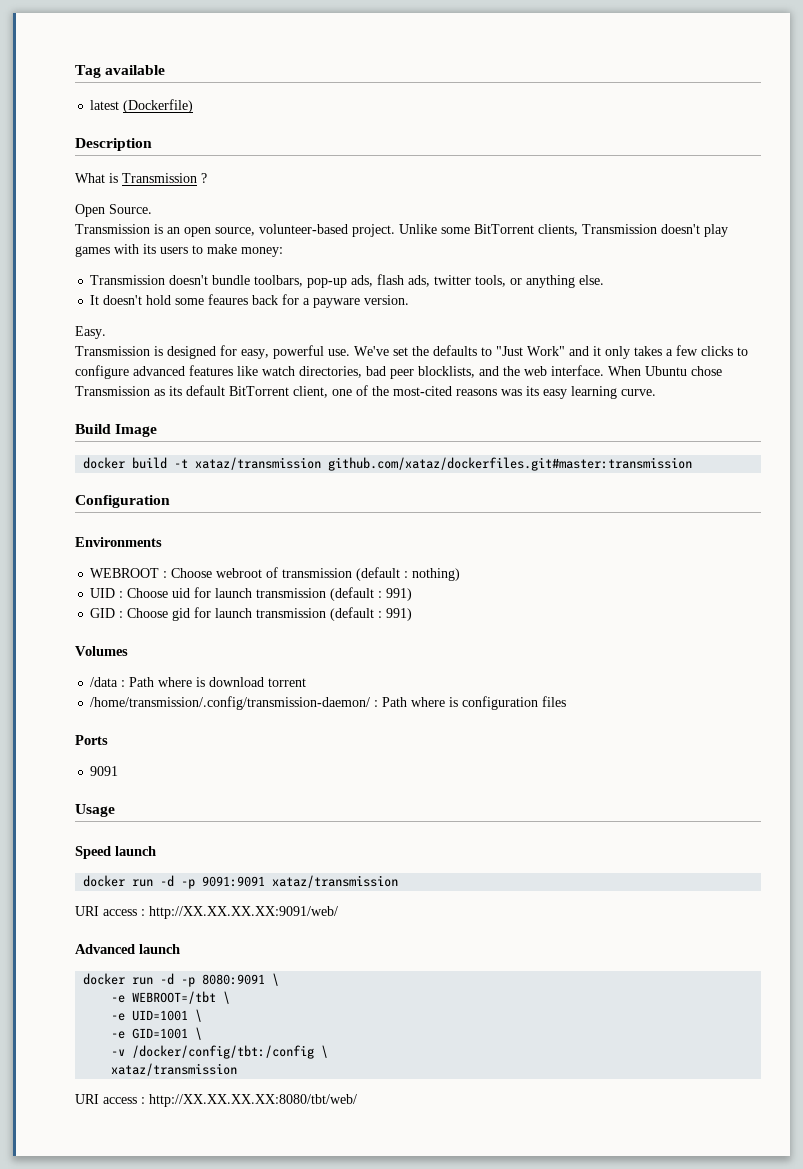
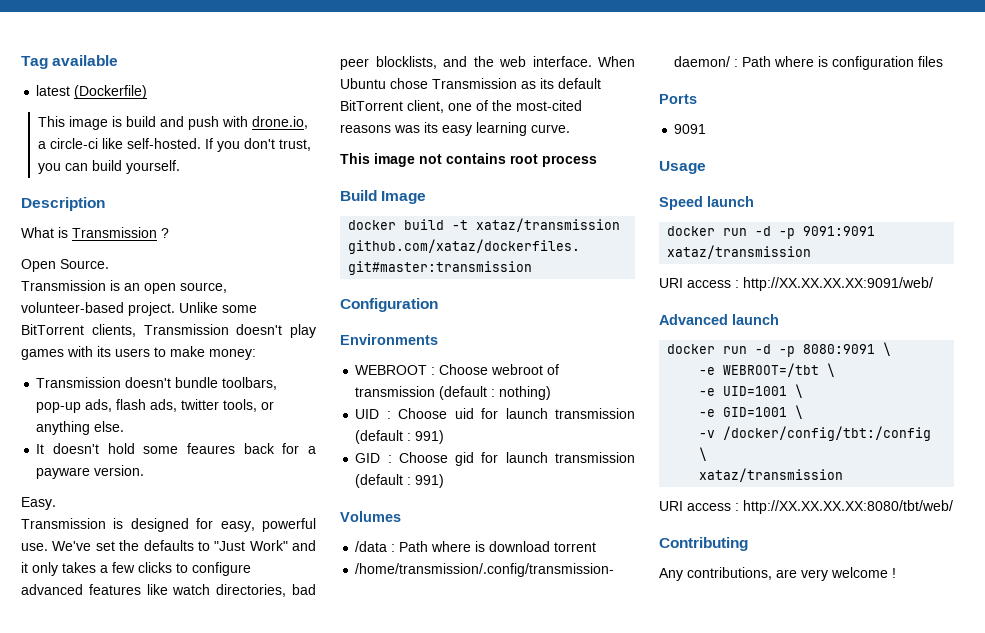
(194, 106) none -> [38,116,309,130] [38,138,312,152] [38,160,181,174] // This image is build and push with drone.io, a circle-ci like self-hosted. If you don't trust, you can build yourself.
(656, 392) none -> [340,153,597,167] // This image not contains root process
(357, 1100) none -> [659,537,748,551] [659,567,896,581] // Contributing // Any contributions, are very welcome !

